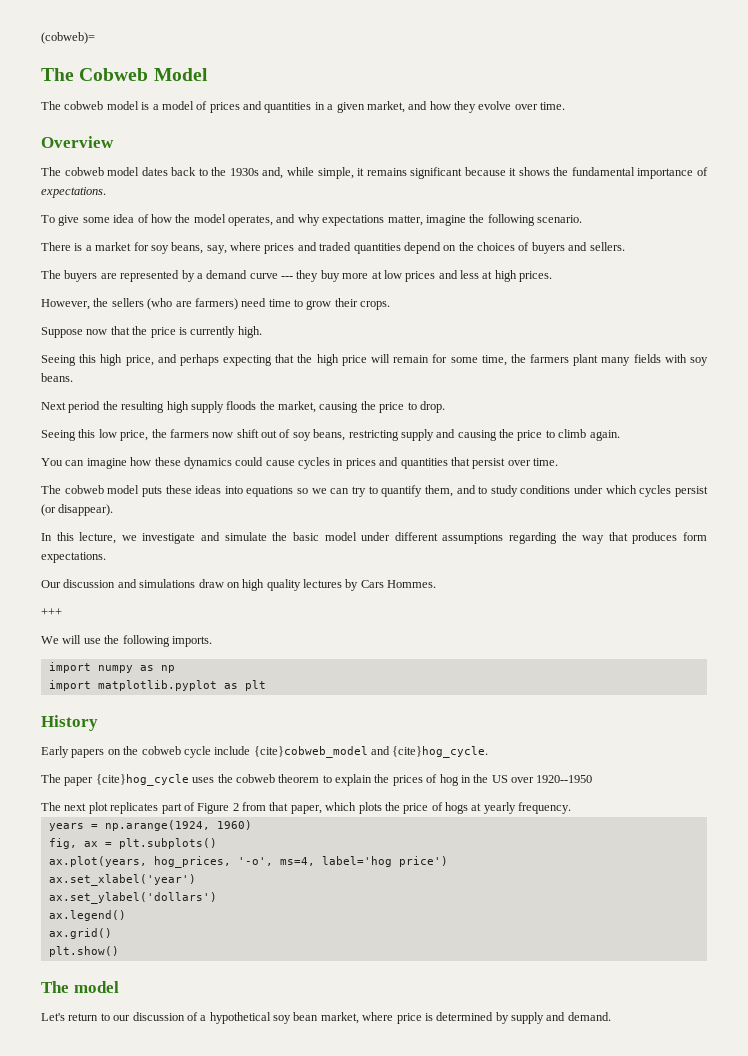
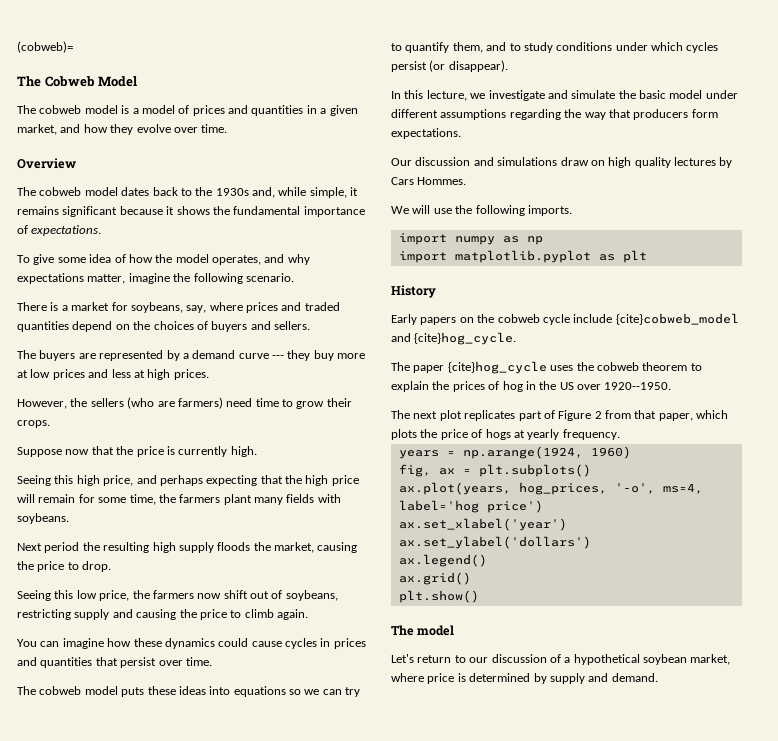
[150,242,204,254] soy beans, -> [130,302,183,313] soybeans,
[689,357,708,366] [41,373,73,382] soy beans. -> [17,513,69,524] soybeans.
[292,429,346,441] soy beans, -> [285,590,338,601] soybeans,
[632,532,678,544] produces -> [633,109,689,120] producers
[41,608,62,616] // +++ -> (467, 181) none
[536,775,593,783] 1920--1950 -> [604,382,672,390] 1920--1950.
[273,1012,319,1024] soy bean -> [643,654,687,665] soybean

